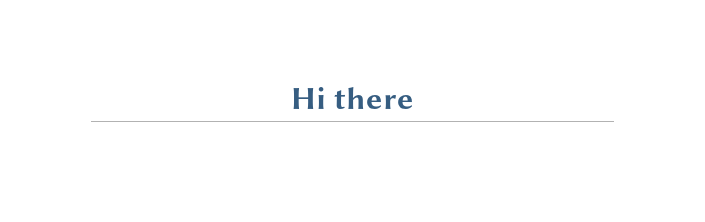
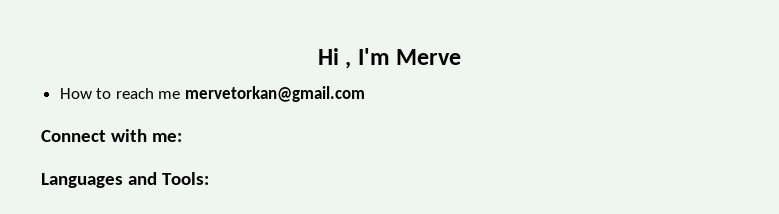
[334,87,415,109] there -> [345,48,462,69] [59,86,366,102] [41,129,183,142] [41,172,210,188] , I'm Merve // How to reach me mervetorkan@gmail.com // Connect with me: // Languages and Tools:

